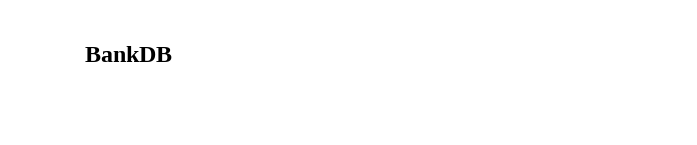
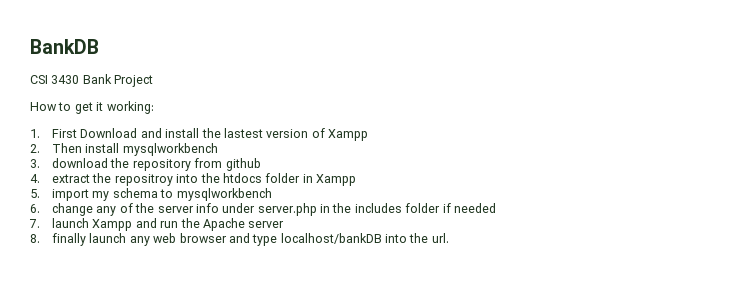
(172, 54) none -> [30,74,154,87] [30,101,154,114] [30,128,369,141] [30,143,218,156] [30,158,261,171] [30,173,357,186] [30,188,272,201] [30,203,496,216] [29,218,285,231] [30,233,449,246] // CSI 3430 Bank Project // How to get it working: // 1. First Download and install the lastest version of Xampp // 2. Then install mysqlworkbench // 3. download the repository from github // 4. extract the repositroy into the htdocs folder in Xampp // 5. import my schema to mysqlworkbench // 6. change any of the server info under server.php in the includes folder if needed // 7. launch Xampp and run the Apache server // 8. finally launch any web browser and type localhost/bankDB into the url.

